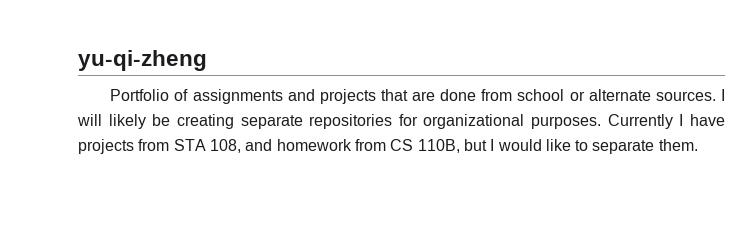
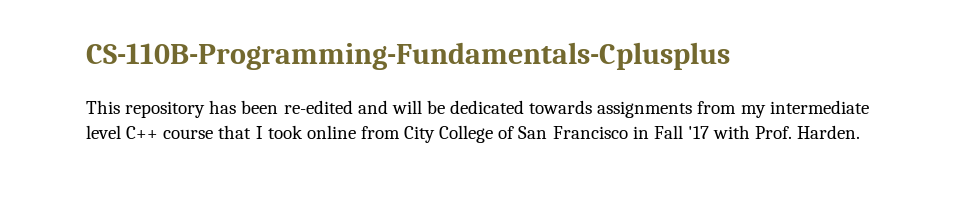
[78,50,207,71] [110,89,725,104] [77,114,725,129] [78,139,698,154] yu-qi-zheng // Portfolio of assignments and projects that are done from school or alternate sources. I will likely be creating separate repositories for organizational purposes. Currently I have projects from STA 108, and homework from CS 110B, but I would like to separate them. -> [86,42,730,70] [86,100,869,118] [86,125,861,143] CS-110B-Programming-Fundamentals-Cplusplus // This repository has been re-edited and will be dedicated towards assignments from my intermediate level C++ course that I took online from City College of San Francisco in Fall '17 with Prof. Harden.

